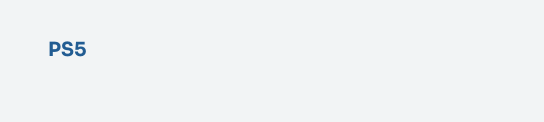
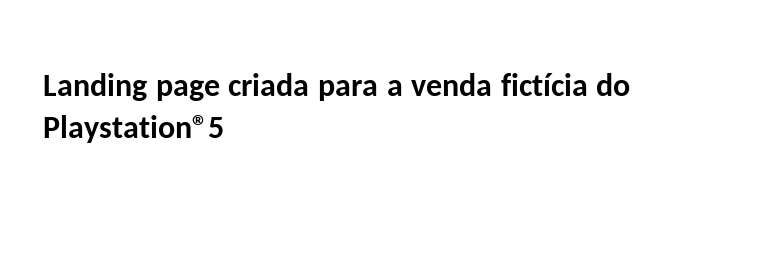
[48,41,87,57] PS5 -> [43,73,631,101] [43,115,224,143] Landing page criada para a venda fictícia do Playstation®5

